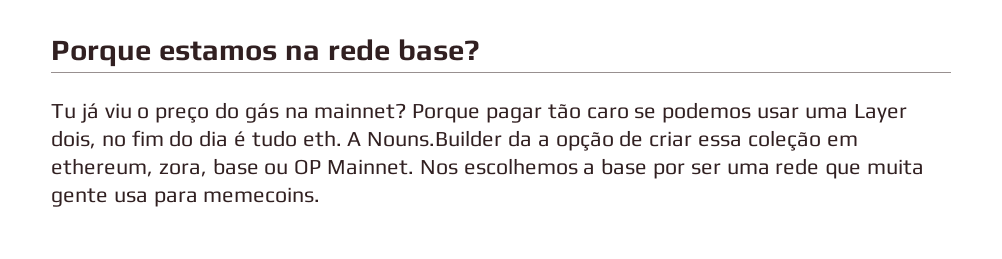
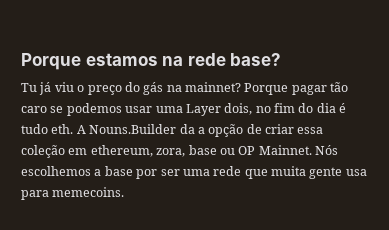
[419,160,458,175] Nos -> [315,145,338,155] Nós

